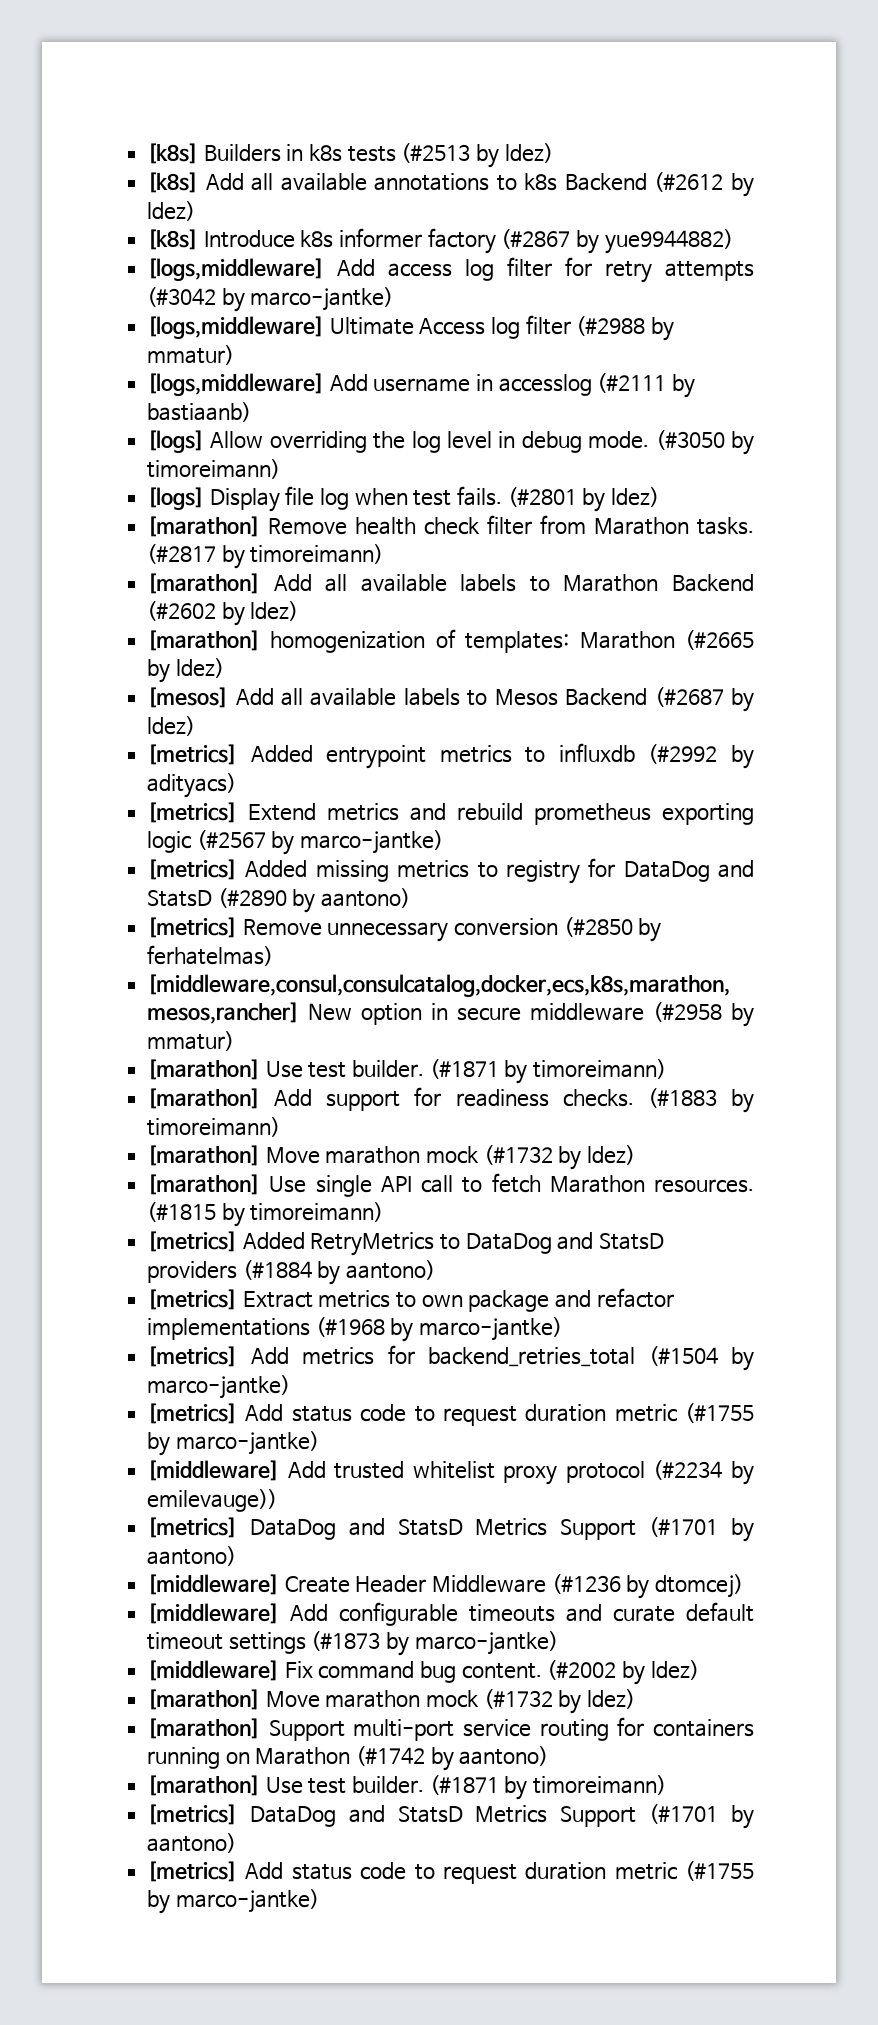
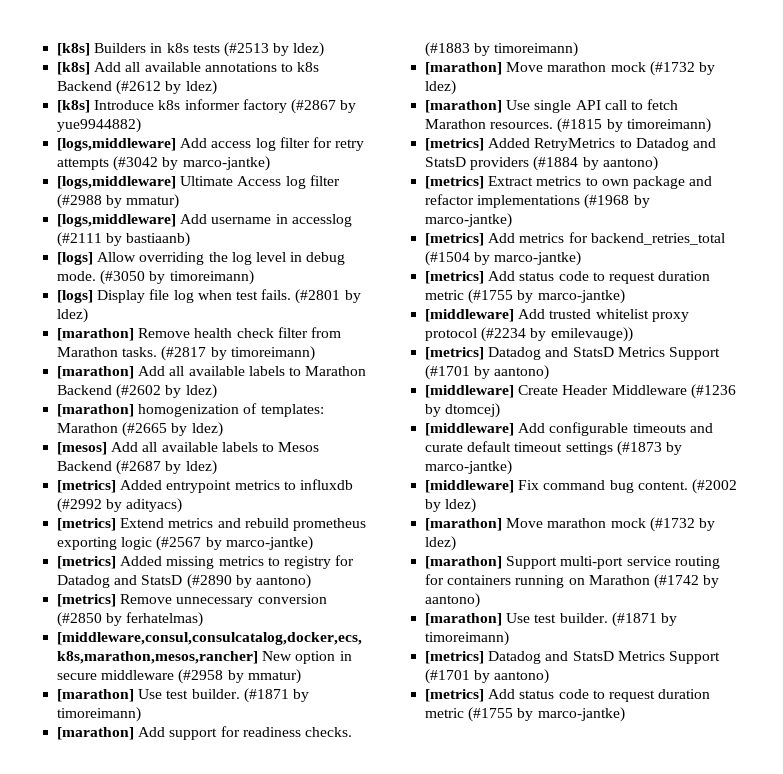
[623,861,710,882] DataDog -> [57,575,111,588] Datadog
[465,1233,552,1254] DataDog -> [635,138,689,151] Datadog
[249,1519,336,1540] DataDog -> [488,347,542,360] Datadog
[249,1806,336,1827] DataDog -> [488,651,542,664] Datadog

